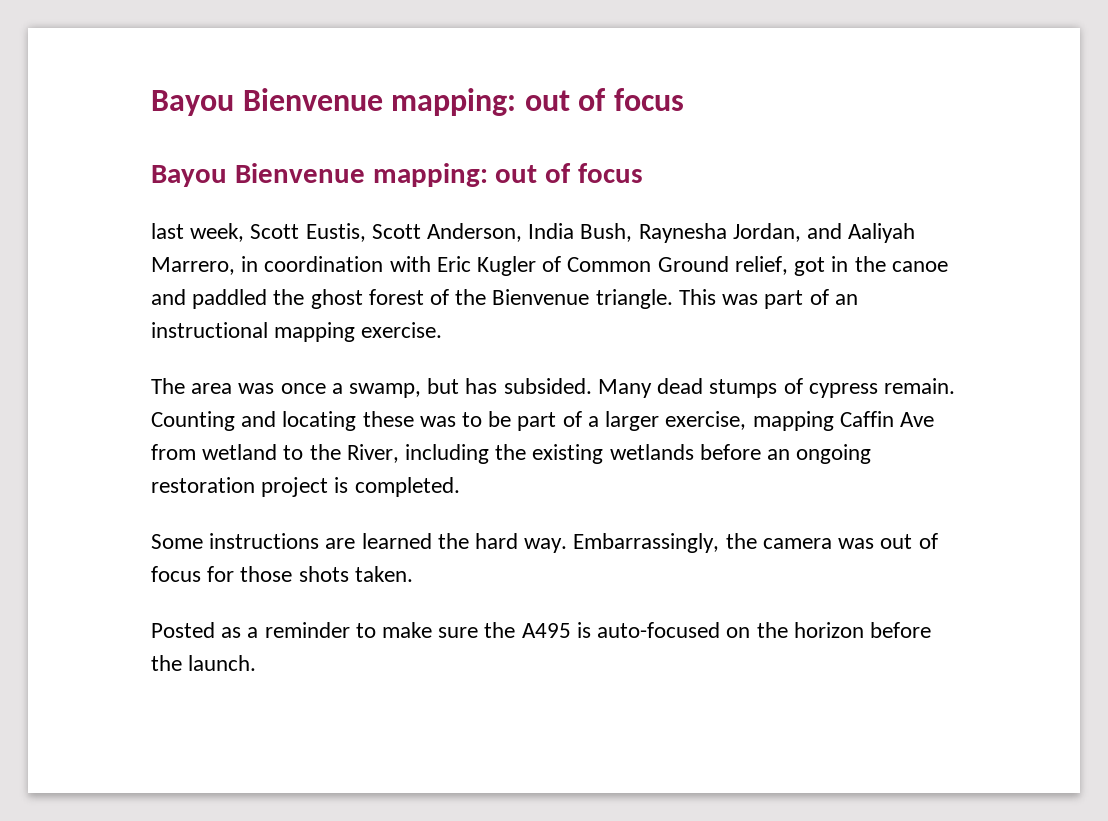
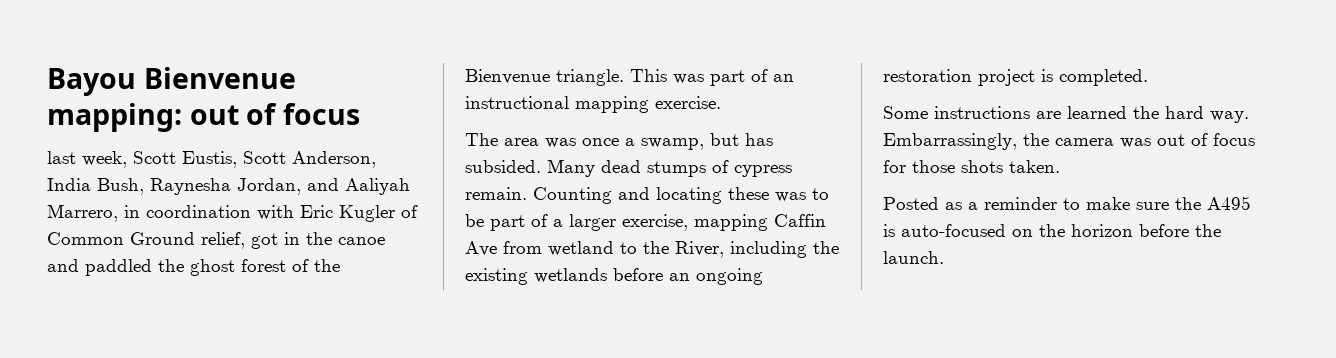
[151,88,684,116] [151,163,644,187] Bayou Bienvenue mapping: out of focus // Bayou Bienvenue mapping: out of focus -> [47,67,296,96] [47,103,361,132] Bayou Bienvenue mapping: out of focus

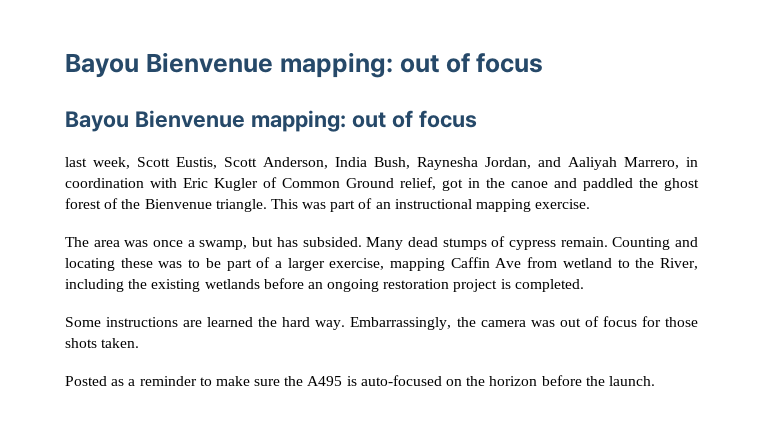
[47,67,296,96] [47,103,361,132] Bayou Bienvenue mapping: out of focus -> [65,52,544,78] [65,110,477,132] Bayou Bienvenue mapping: out of focus // Bayou Bienvenue mapping: out of focus

